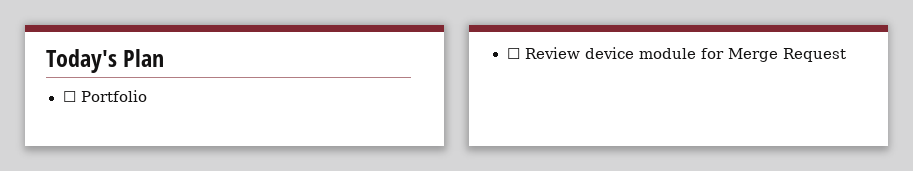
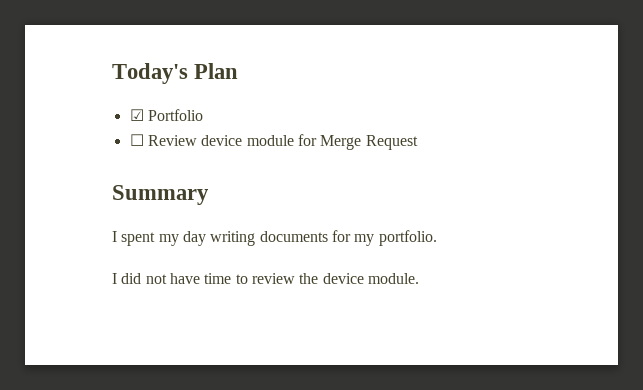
[62,91,76,102] ☐ -> [129,109,144,121] ☑
(846, 55) none -> [112,185,209,205] [112,230,437,246] [112,273,419,284] // Summary // I spent my day writing documents for my portfolio. // I did not have time to review the device module.

